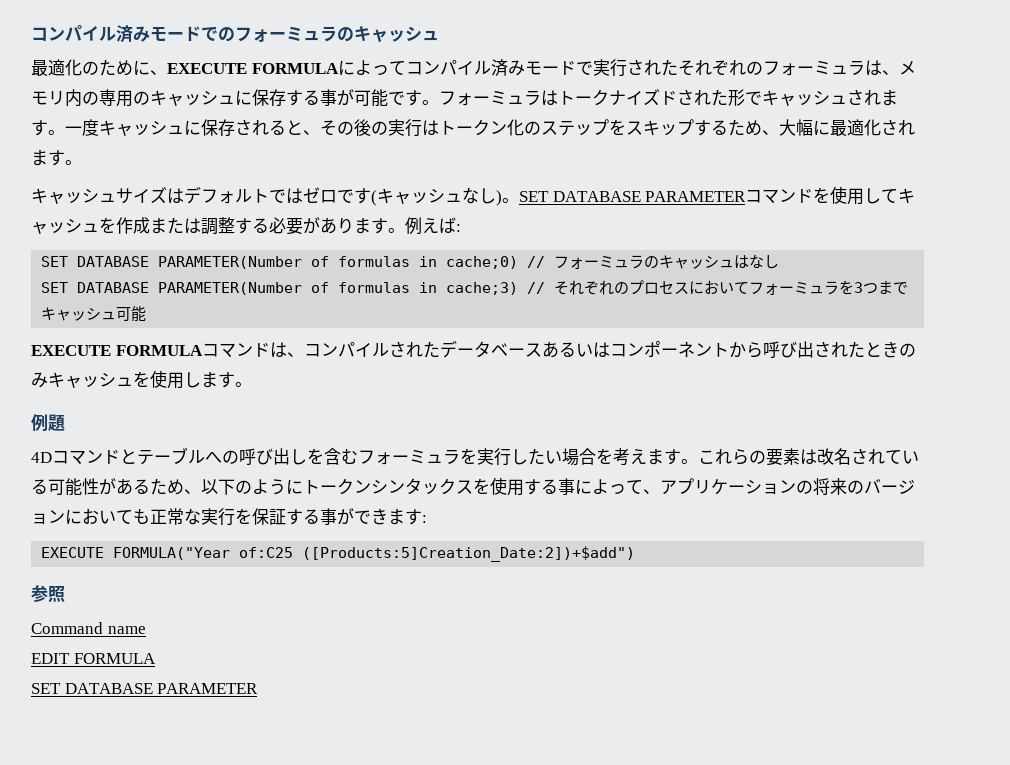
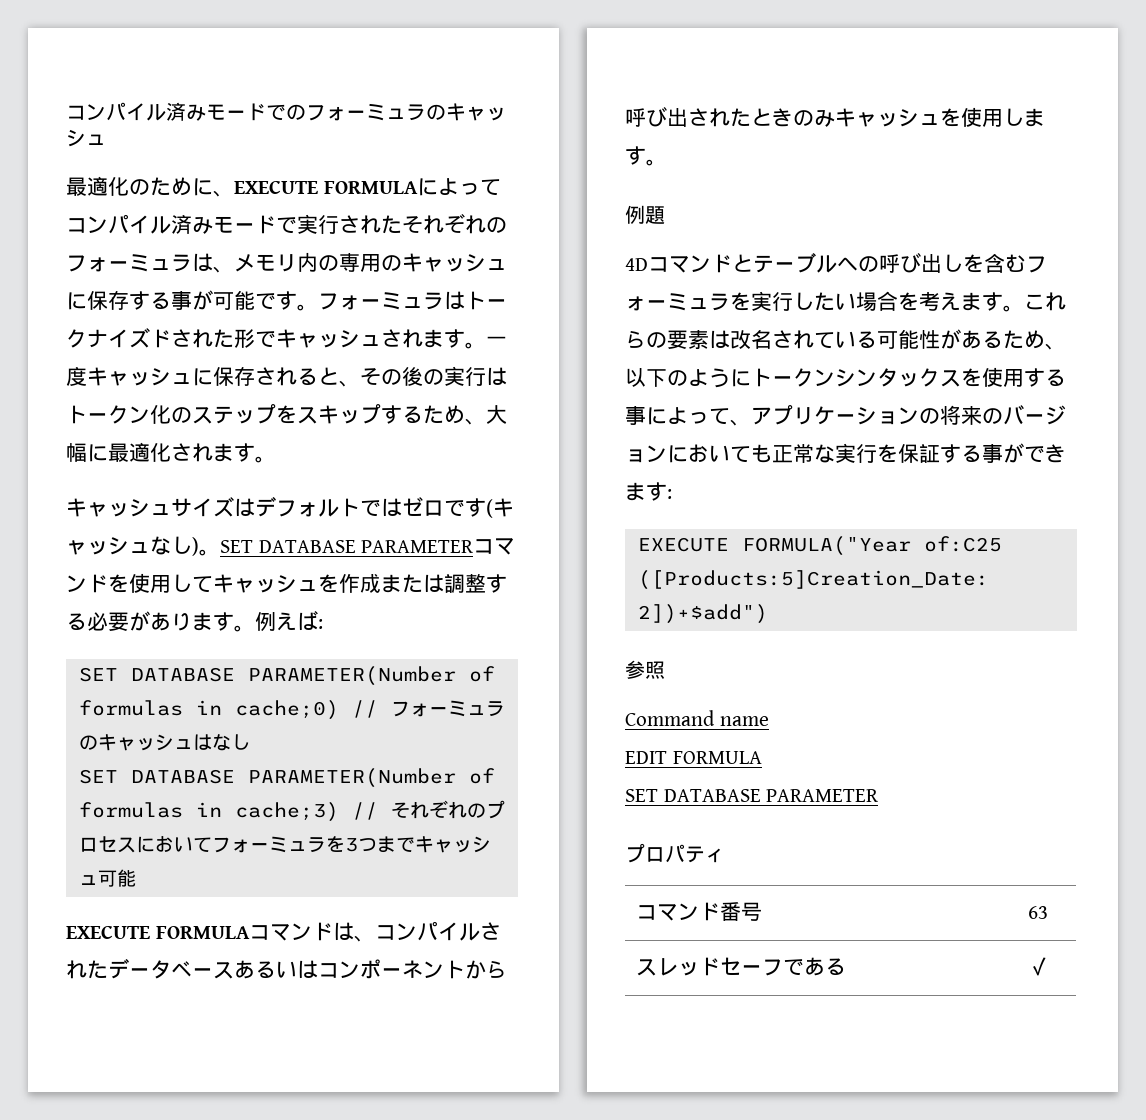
(259, 688) none -> [625,843,725,863] [635,902,762,921] [1027,906,1048,919] [635,957,846,976] [1027,957,1049,976] // プロパティ // コマンド番号 | 63 // スレッドセーフである | ✓

